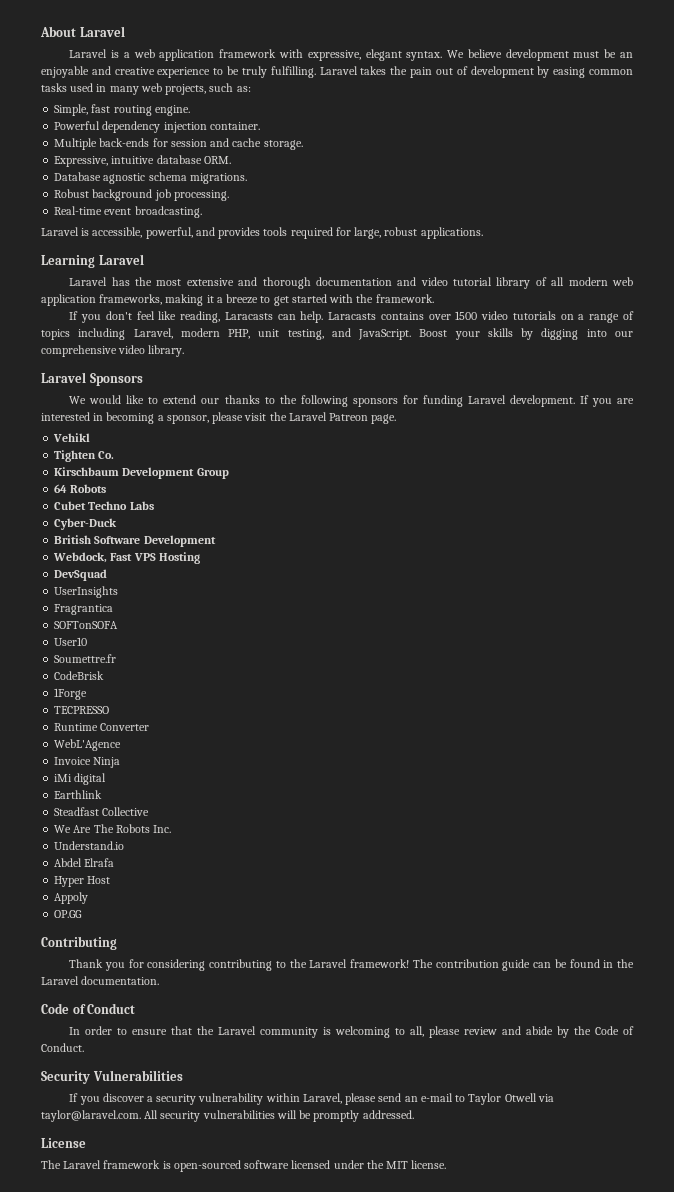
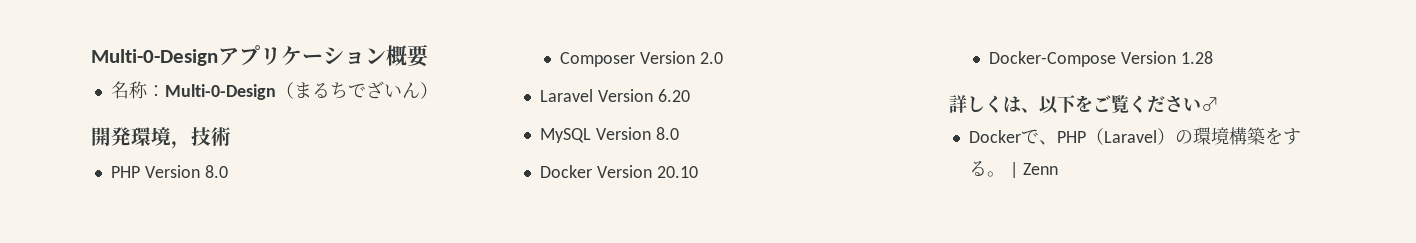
[40,26,125,37] [69,49,633,61] [41,66,633,78] [41,83,251,95] [54,104,190,116] [54,121,260,133] [54,138,303,150] [54,155,231,167] [54,172,247,184] [54,189,229,201] [54,206,202,218] [41,227,483,239] [41,254,144,268] [69,277,633,289] [41,294,434,306] [69,311,634,323] [41,328,633,340] [41,345,185,357] [41,372,143,386] [69,395,634,407] [41,412,397,424] [53,433,91,442] [54,450,115,462] [54,467,229,479] [54,484,107,493] [54,501,154,510] [54,518,118,530] [54,535,216,547] [53,552,200,564] [54,569,108,581] [54,586,119,598] [54,604,114,615] [54,621,119,629] [54,637,88,646] [54,654,117,663] [54,671,105,680] [54,688,88,700] [54,706,110,714] [54,723,150,731] [54,739,122,751] [54,757,121,768] [54,773,107,785] [54,790,103,799] [54,807,150,816] [54,824,172,833] [54,841,125,850] [54,858,115,867] [54,876,111,887] [54,892,89,904] [54,910,83,918] [41,936,117,950] [69,959,634,971] [41,976,160,985] [41,1003,136,1014] [69,1026,634,1038] [41,1043,84,1052] [41,1070,183,1084] [69,1093,554,1105] [41,1110,414,1122] [41,1138,86,1148] [41,1160,447,1172] About Laravel // Laravel is a web application framework with expressive, elegant syntax. We believe development must be an enjoyable and creative experience to be truly fulfilling. Laravel takes the pain out of development by easing common tasks used in many web projects, such as: // Simple, fast routing engine. // Powerful dependency injection container. // Multiple back-ends for session and cache storage. // Expressive, intuitive database ORM. // Database agnostic schema migrations. // Robust background job processing. // Real-time event broadcasting. // Laravel is accessible, powerful, and provides tools required for large, robust applications. // Learning Laravel // Laravel has the most extensive and thorough documentation and video tutorial library of all modern web application frameworks, making it a breeze to get started with the framework. // If you don't feel like reading, Laracasts can help. Laracasts contains over 1500 video tutorials on a range of topics including Laravel, modern PHP, unit testing, and JavaScript. Boost your skills by digging into our comprehensive video library. // Laravel Sponsors // We would like to extend our thanks to the following sponsors for funding Laravel development. If you are interested in becoming a sponsor, please visit the Laravel Patreon page. // Vehikl // Tighten Co. // Kirschbaum Development Group // 64 Robots // Cubet Techno Labs // Cyber-Duck // British Software Development // Webdock, Fast VPS Hosting // DevSquad // UserInsights // Fragrantica // SOFTonSOFA // User10 // Soumettre.fr // CodeBrisk // 1Forge // TECPRESSO // Runtime Converter // WebL'Agence // Invoice Ninja // iMi digital // Earthlink // Steadfast Collective // We Are The Robots Inc. // Understand.io // Abdel Elrafa // Hyper Host // Appoly // OP.GG // Contributing // Thank you for considering contributing to the Laravel framework! The contribution guide can be found in the Laravel documentation. // Code of Conduct // In order to ensure that the Laravel community is welcoming to all, please review and abide by the Code of Conduct. // Security Vulnerabilities // If you discover a security vulnerability within Laravel, please send an e-mail to Taylor Otwell via taylor@laravel.com. All security vulnerabilities will be promptly addressed. // License // The Laravel framework is open-sourced software licensed under the MIT license. -> [91,44,429,67] [110,81,438,100] [91,127,231,149] [110,165,228,178] [559,51,723,67] [539,89,690,102] [539,127,679,143] [539,165,698,178] [988,51,1213,67] [949,94,1219,114] [968,127,1301,145] [968,161,1058,178] Multi-0-Designアプリケーション概要 // 名称：Multi-0-Design（まるちでざいん） // 開発環境，技術 // PHP Version 8.0 // Composer Version 2.0 // Laravel Version 6.20 // MySQL Version 8.0 // Docker Version 20.10 // Docker-Compose Version 1.28 // 詳しくは、以下をご覧ください♂ // Dockerで、PHP（Laravel）の環境構築をする。 | Zenn

